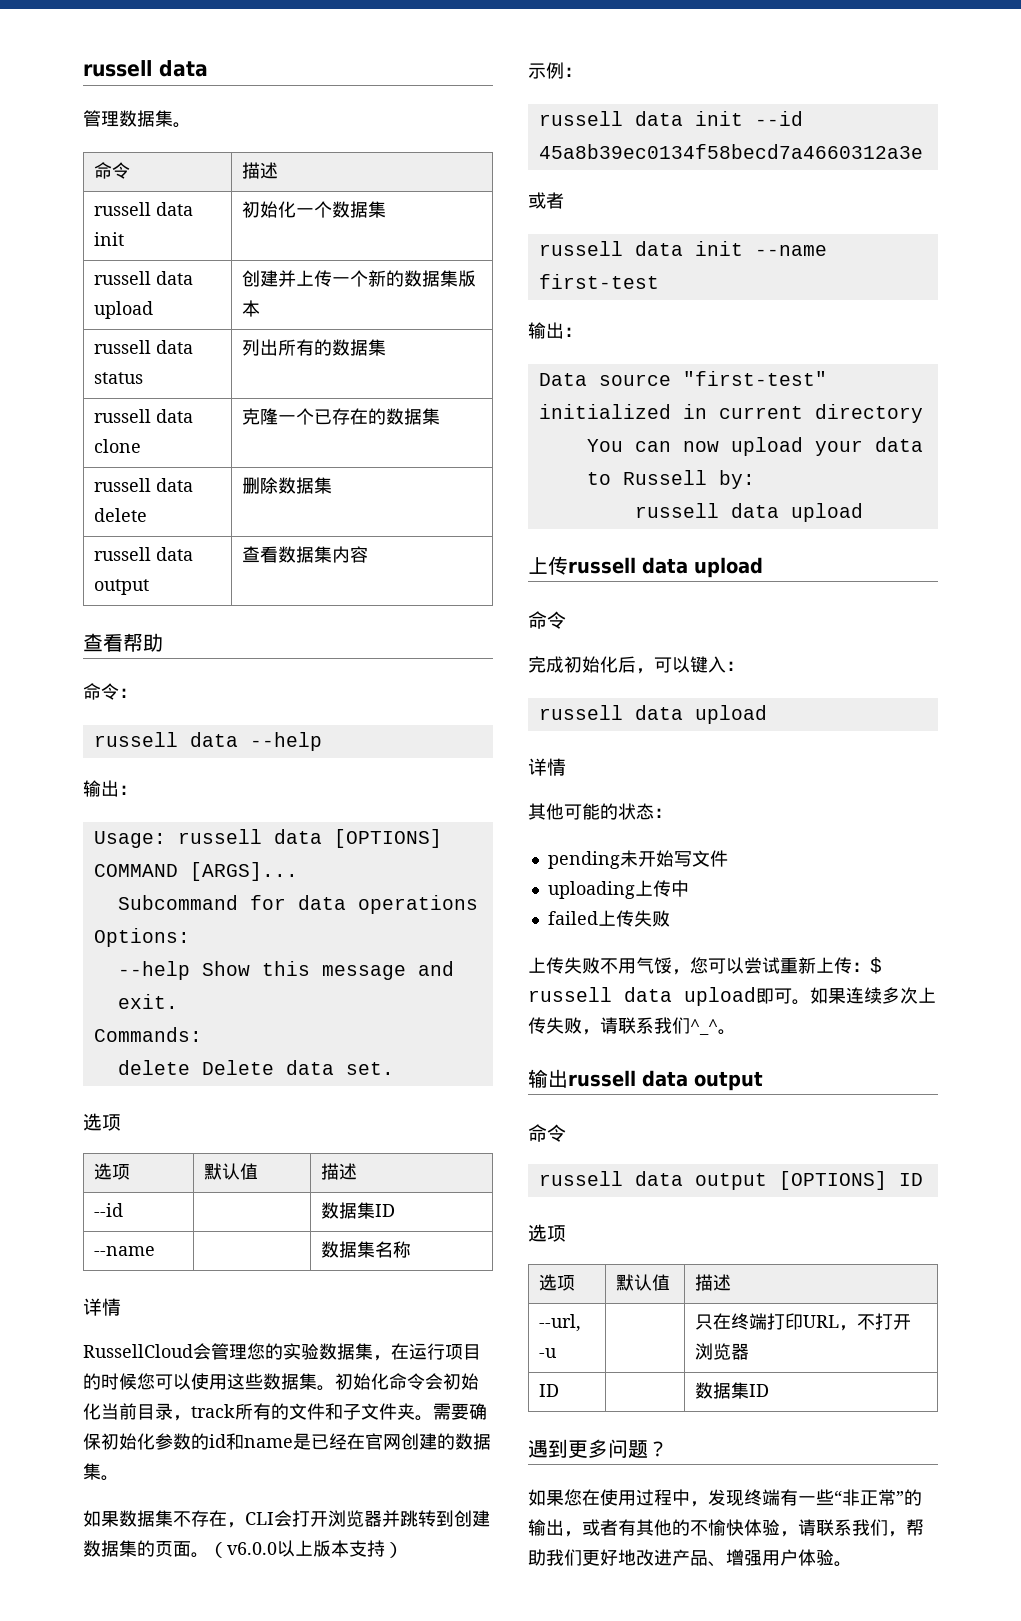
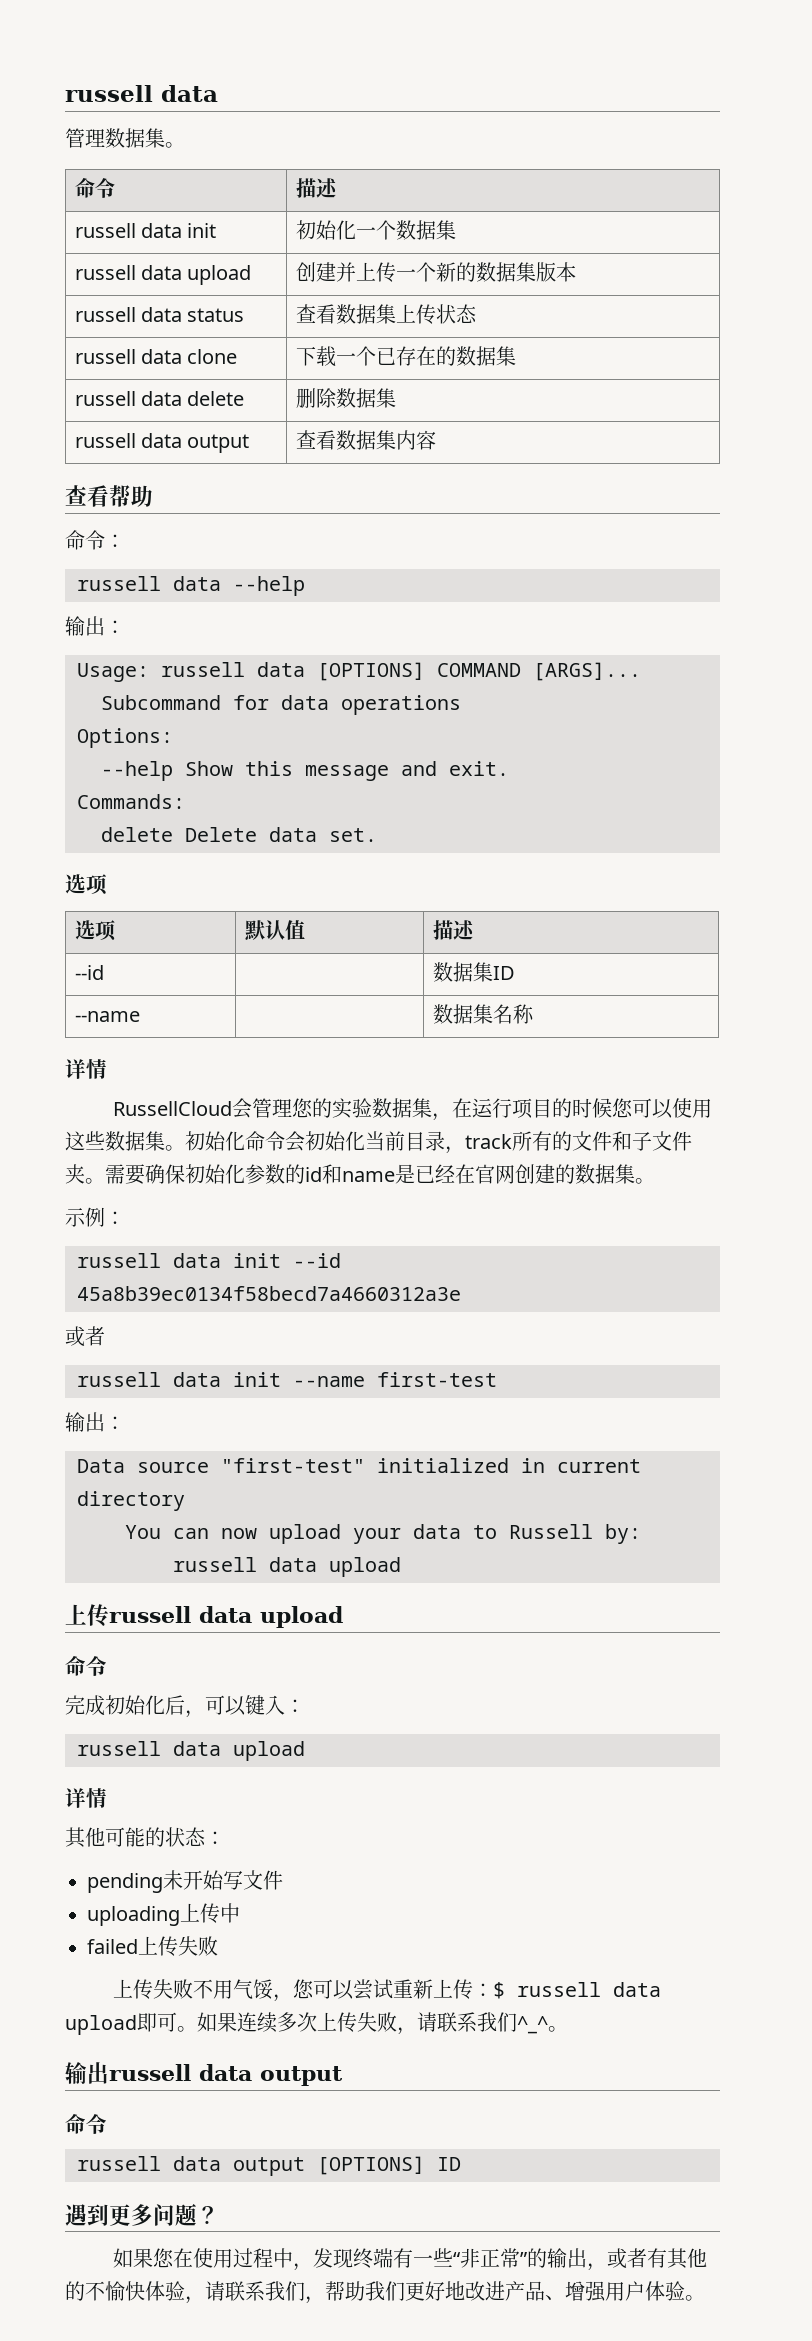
[242,339,387,356] 列出所有的数据集 -> [295,304,477,324] 查看数据集上传状态
[242,408,279,425] 克隆 -> [295,346,336,367] 下载
[83,1510,490,1528] [83,1540,403,1558] // 如果数据集不存在，CLI会打开浏览器并跳转到创建数据集的页面。（v6.0.0以上版本支持） -> (655, 1181) none
[528,1224,566,1242] [539,1274,576,1291] [616,1274,671,1291] [695,1274,732,1291] [539,1314,582,1332] [539,1348,558,1358] [695,1313,912,1331] [695,1343,750,1360] [539,1384,560,1397] [695,1382,770,1399] // 选项 // 选项 | 默认值 | 描述 // --url, -u | | 只在终端打印URL，不打开浏览器 // ID | | 数据集ID -> (461, 2164) none

